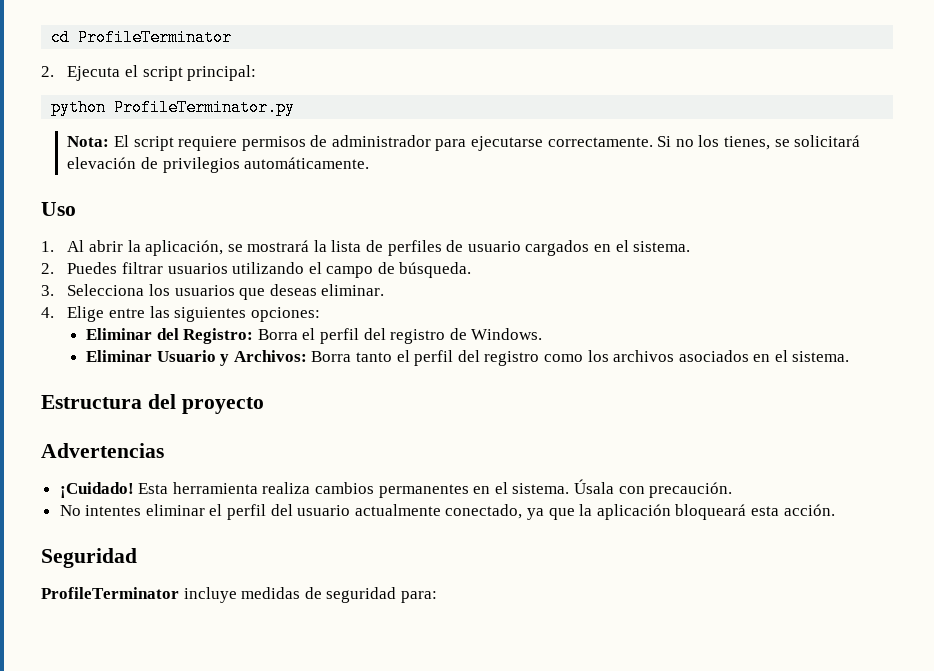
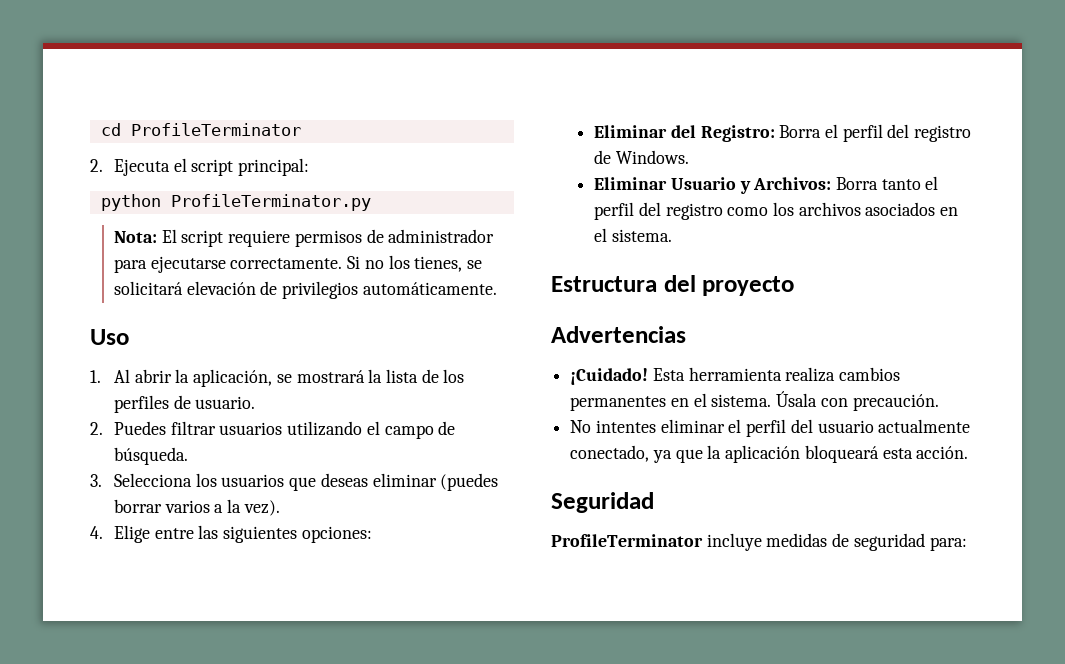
(384, 246) none -> [443,369,465,383] los
[467,240,691,256] usuario cargados en el sistema. -> [195,396,256,409] usuario.
[321,284,385,296] eliminar. -> [372,473,499,491] [113,499,280,516] eliminar (puedes borrar varios a la vez).

